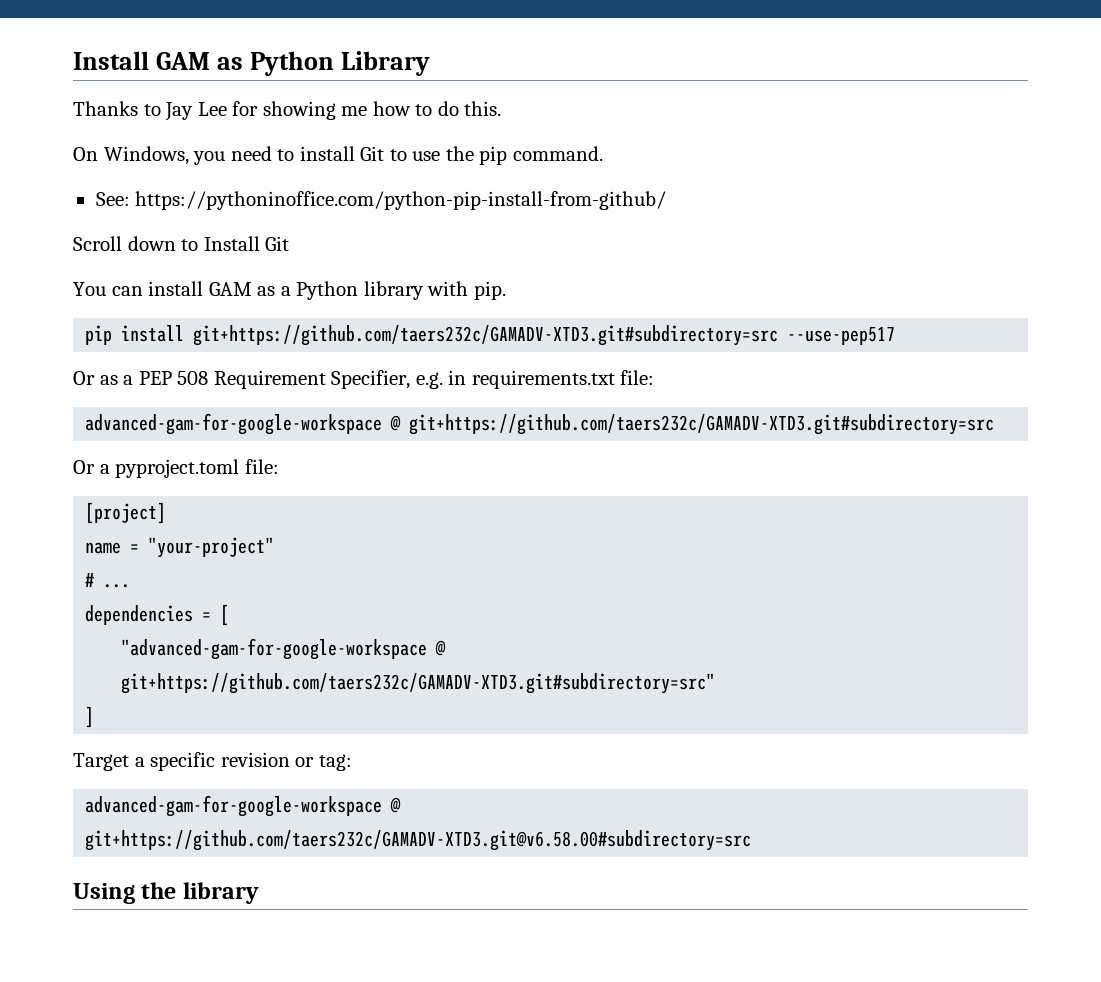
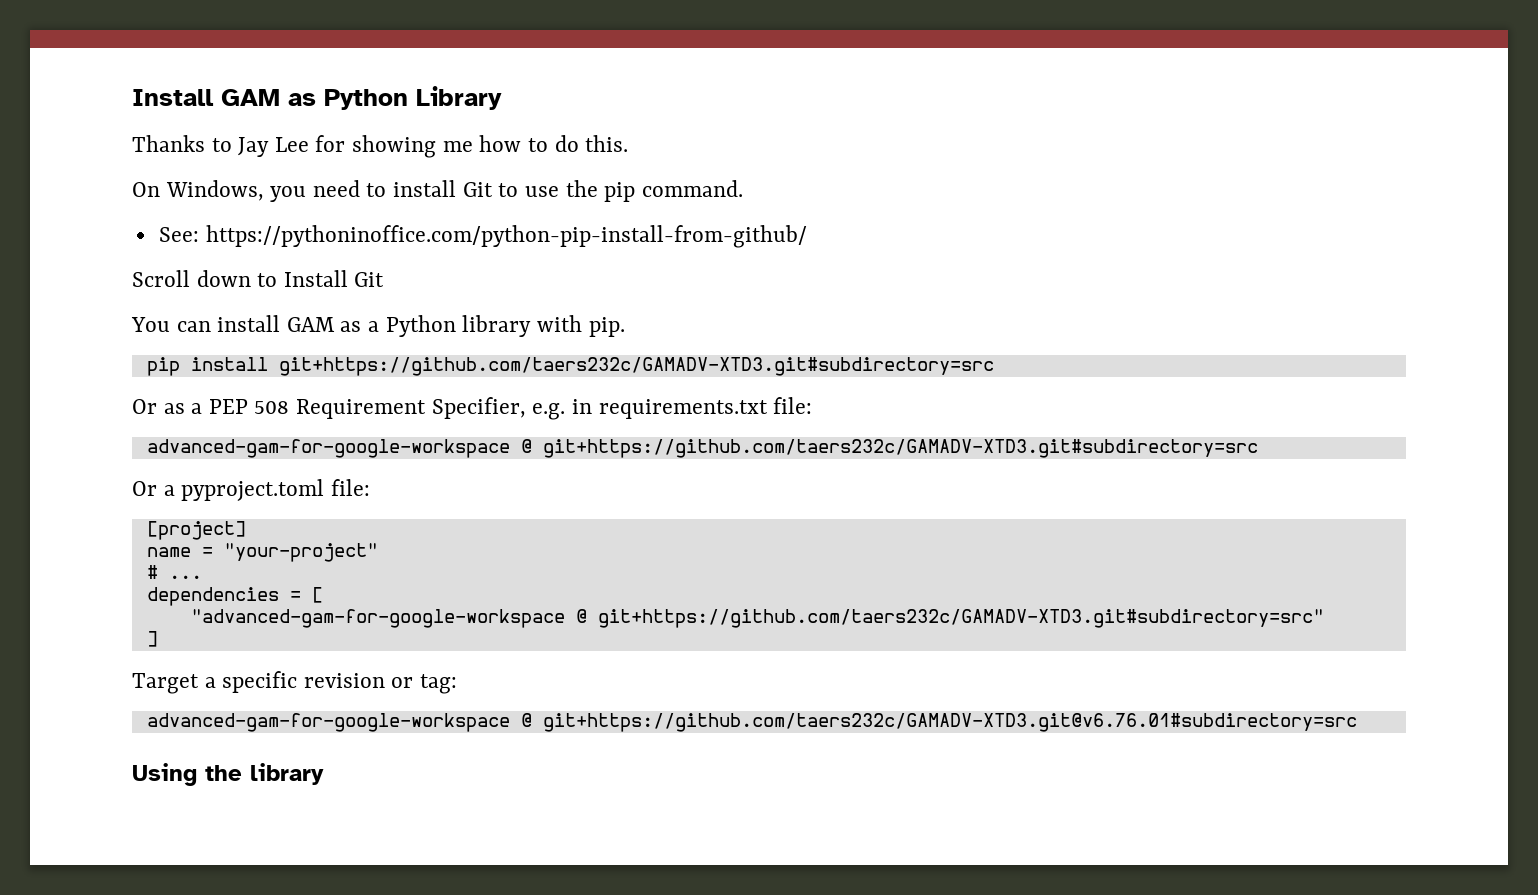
[787,327,896,345] --use-pep517 -> (994, 366) none
[85,830,752,851] git+https://github.com/taers232c/GAMADV-XTD3.git@v6.58.00#subdirectory=src -> [542,713,1357,732] git+https://github.com/taers232c/GAMADV-XTD3.git@v6.76.01#subdirectory=src

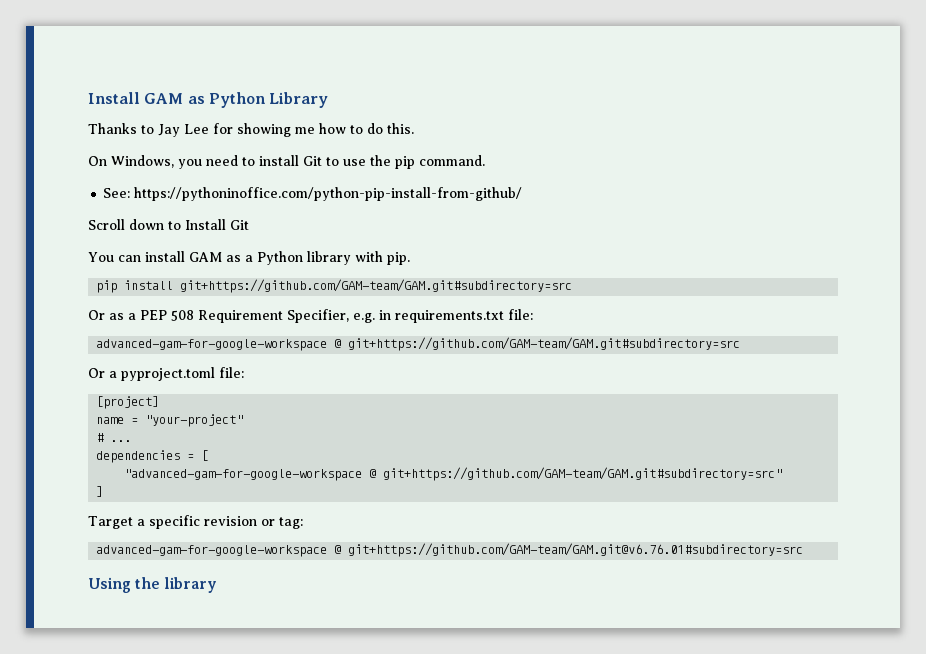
[278,357,994,376] git+https://github.com/taers232c/GAMADV-XTD3.git#subdirectory=src -> [180,279,573,293] git+https://github.com/GAM-team/GAM.git#subdirectory=src
[542,439,1258,458] git+https://github.com/taers232c/GAMADV-XTD3.git#subdirectory=src -> [348,337,741,351] git+https://github.com/GAM-team/GAM.git#subdirectory=src
[597,609,1324,628] git+https://github.com/taers232c/GAMADV-XTD3.git#subdirectory=src" -> [383,467,783,481] git+https://github.com/GAM-team/GAM.git#subdirectory=src"
[542,713,1357,732] git+https://github.com/taers232c/GAMADV-XTD3.git@v6.76.01#subdirectory=src -> [348,543,804,557] git+https://github.com/GAM-team/GAM.git@v6.76.01#subdirectory=src

